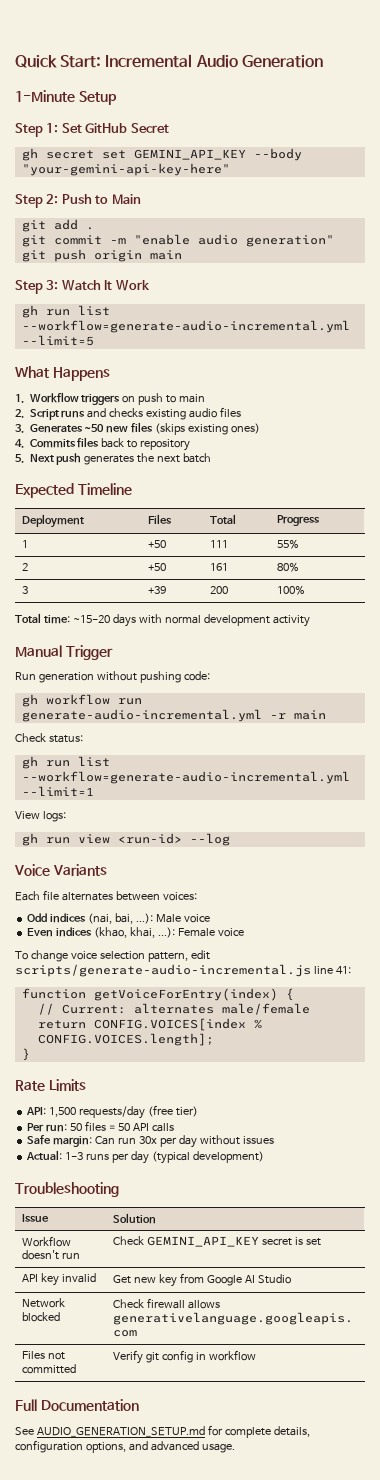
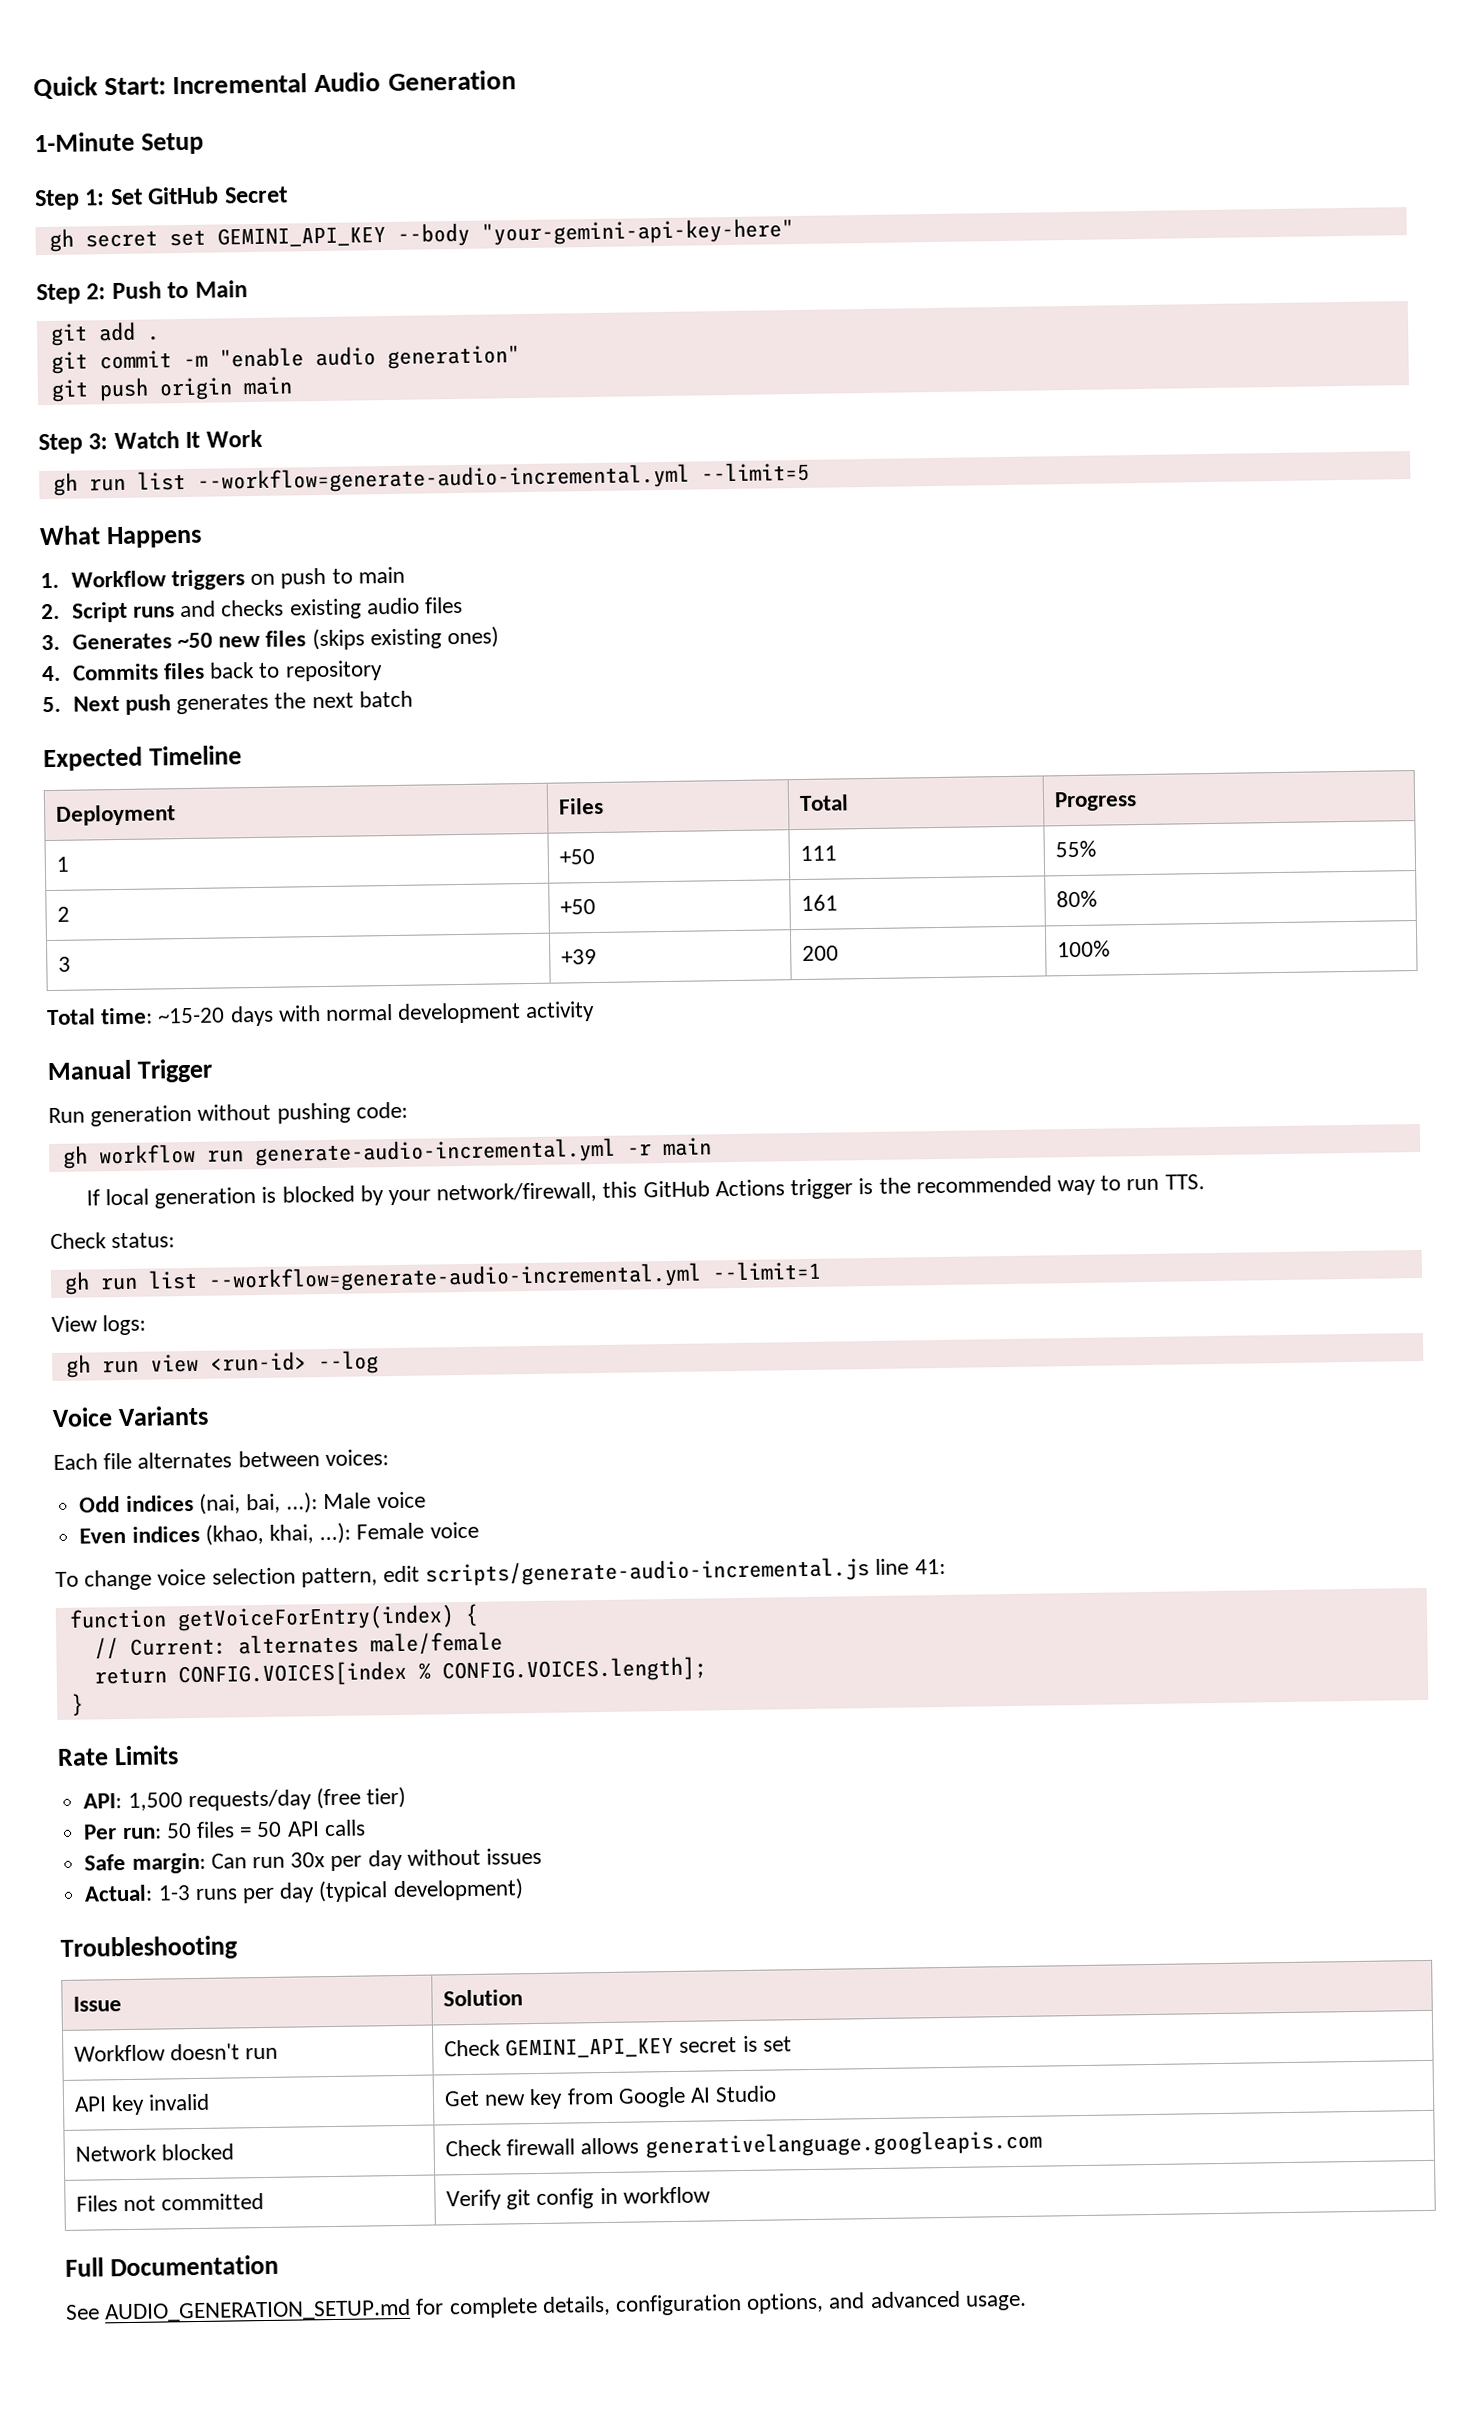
(326, 715) none -> [85,1174,1205,1209] // If local generation is blocked by your network/firewall, this GitHub Actions trigger is the recommended way to run TTS.

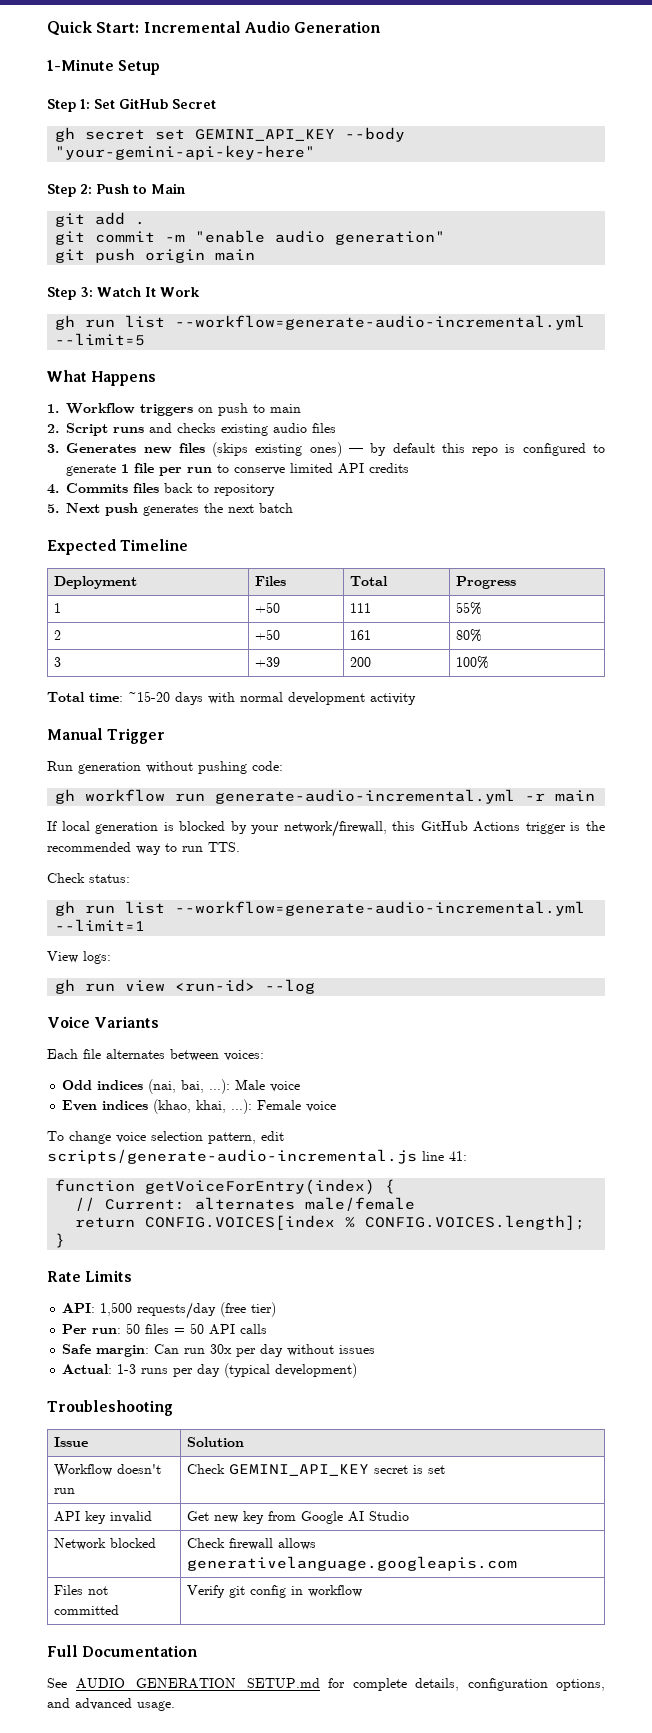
[177,632,214,649] ~50 -> (137, 448) none
(500, 637) none -> [349,443,606,456] [66,463,410,476] — by default this repo is configured to generate 1 file per run to conserve limited API credits

